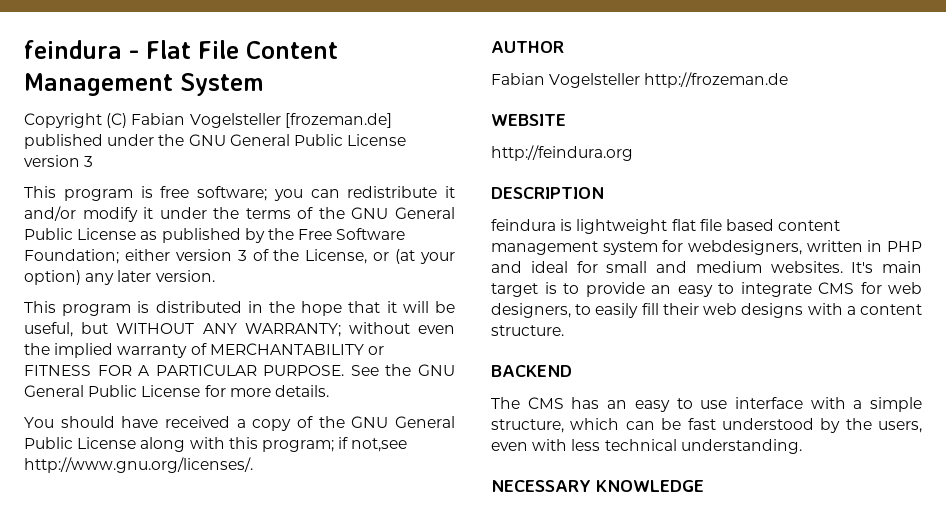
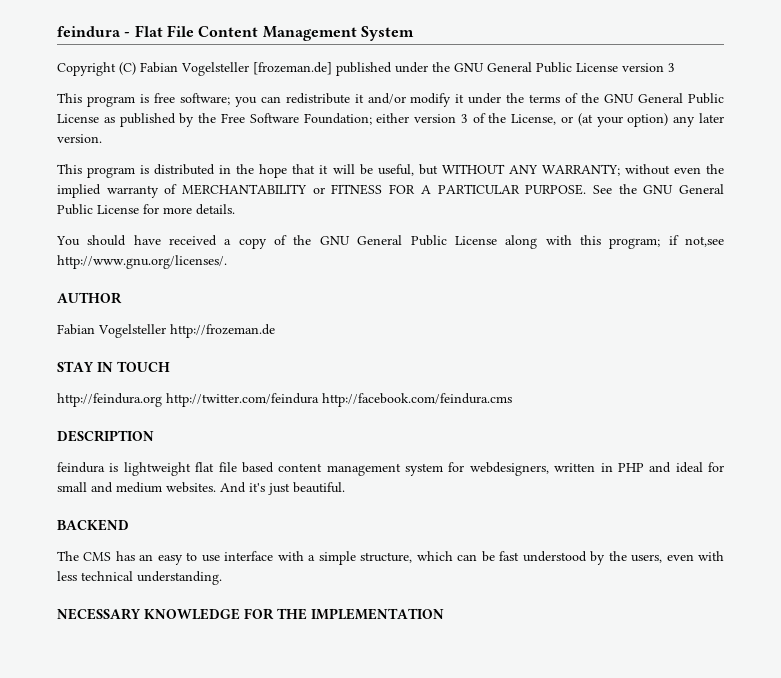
[491,114,566,126] WEBSITE -> [57,361,170,372] STAY IN TOUCH
(633, 153) none -> [166,393,512,407] http://twitter.com/feindura http://facebook.com/feindura.cms
[851,261,922,273] [491,282,922,297] [491,303,922,318] [491,325,564,336] It's main target is to provide an easy to integrate CMS for web designers, to easily fill their web designs with a content structure. -> [220,482,345,495] And it's just beautiful.
(704, 486) none -> [244,608,444,620] FOR THE IMPLEMENTATION

